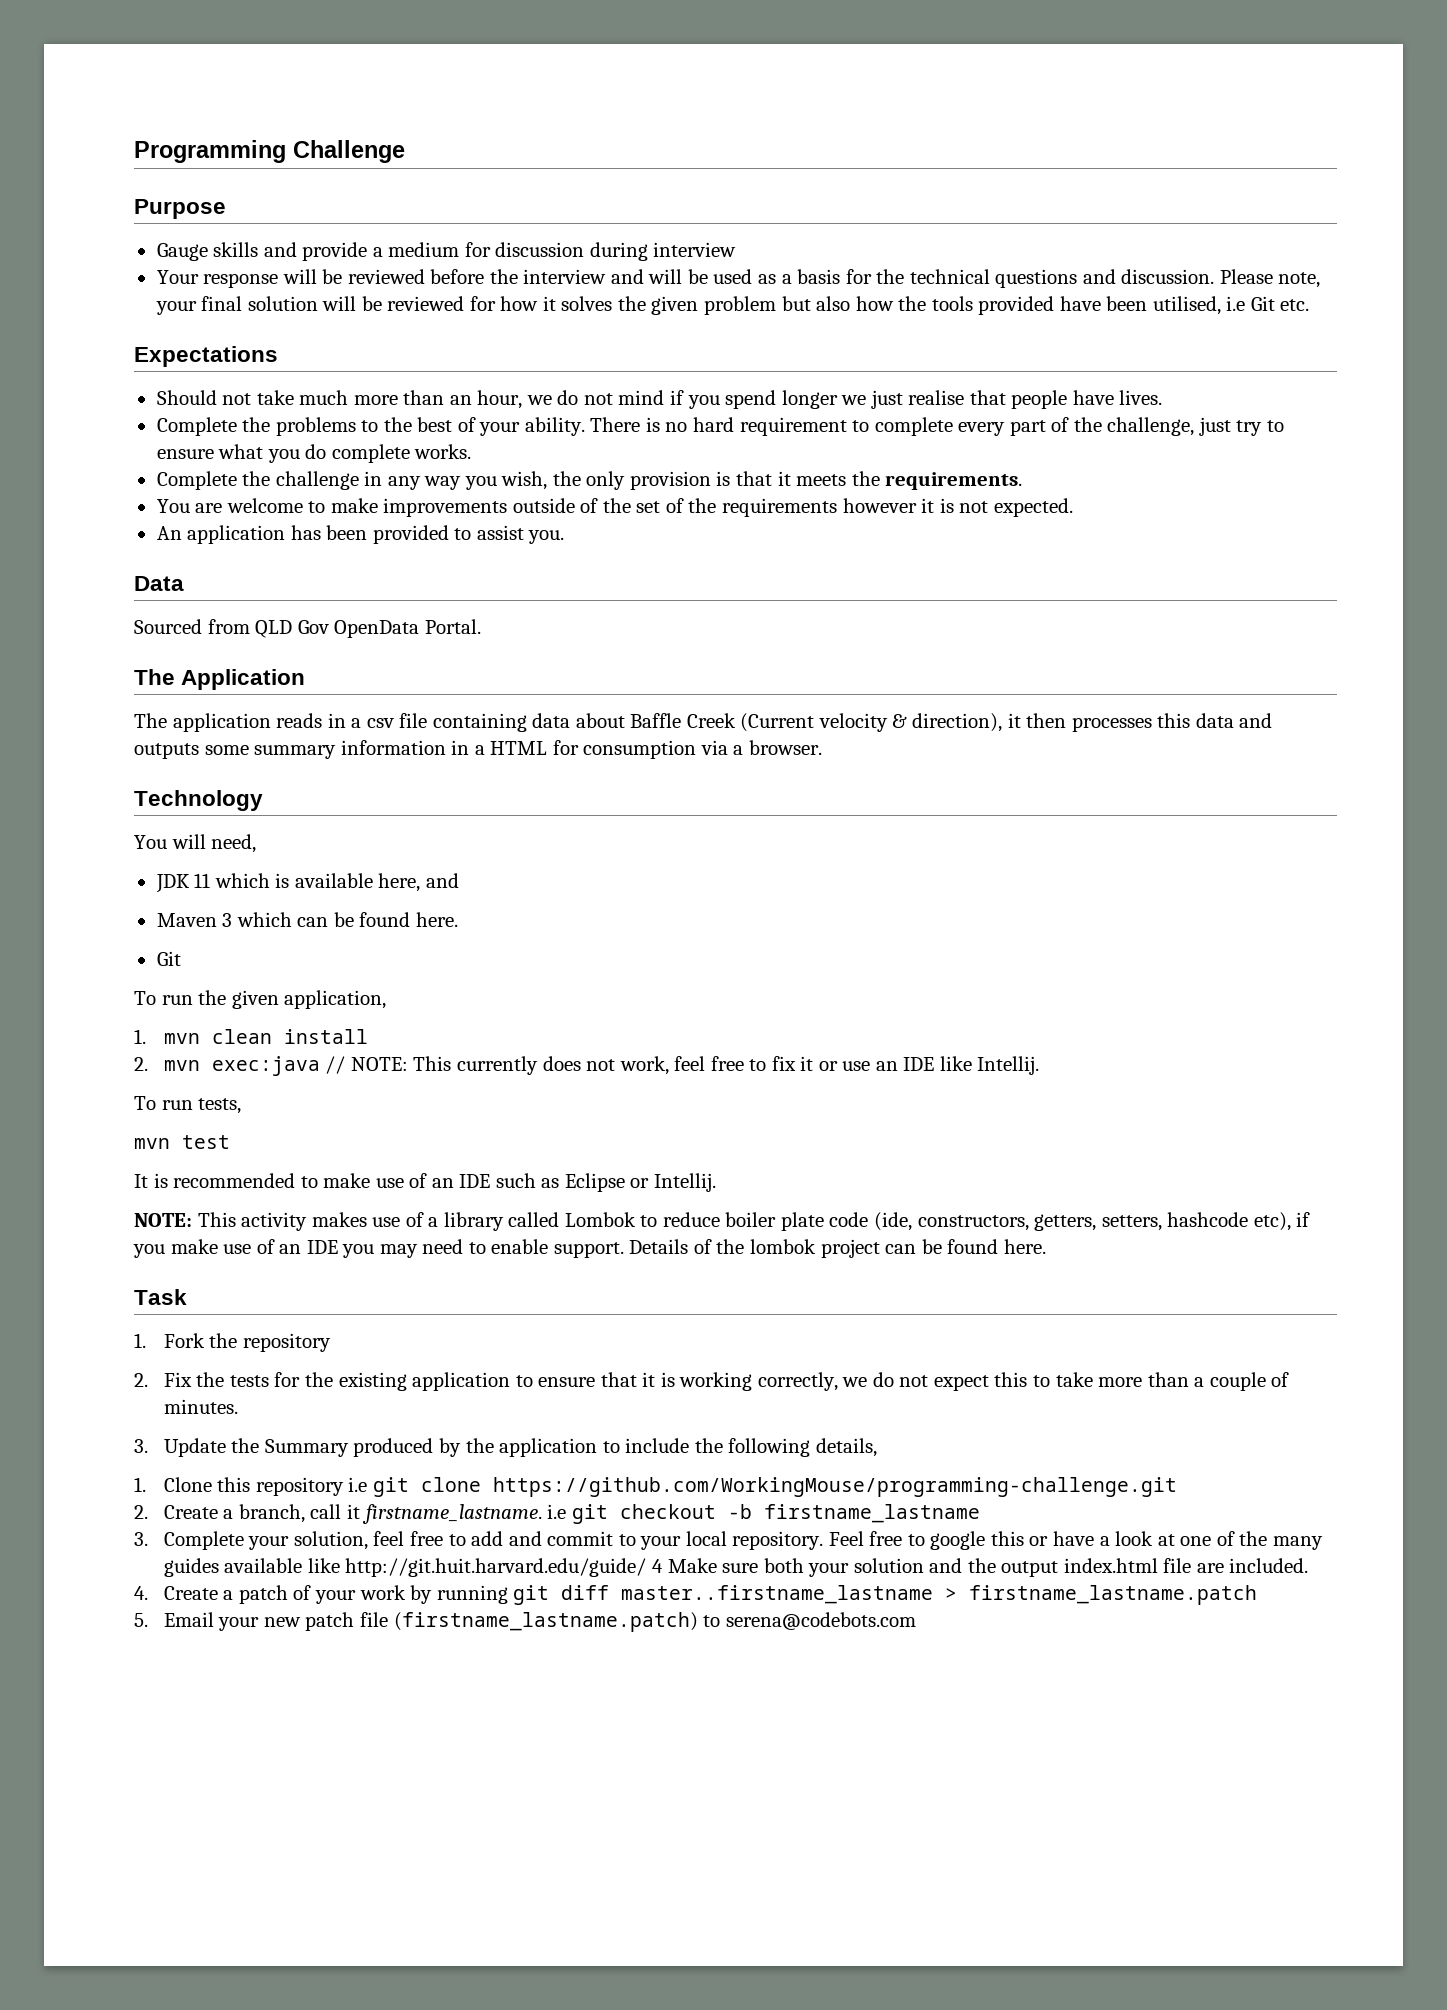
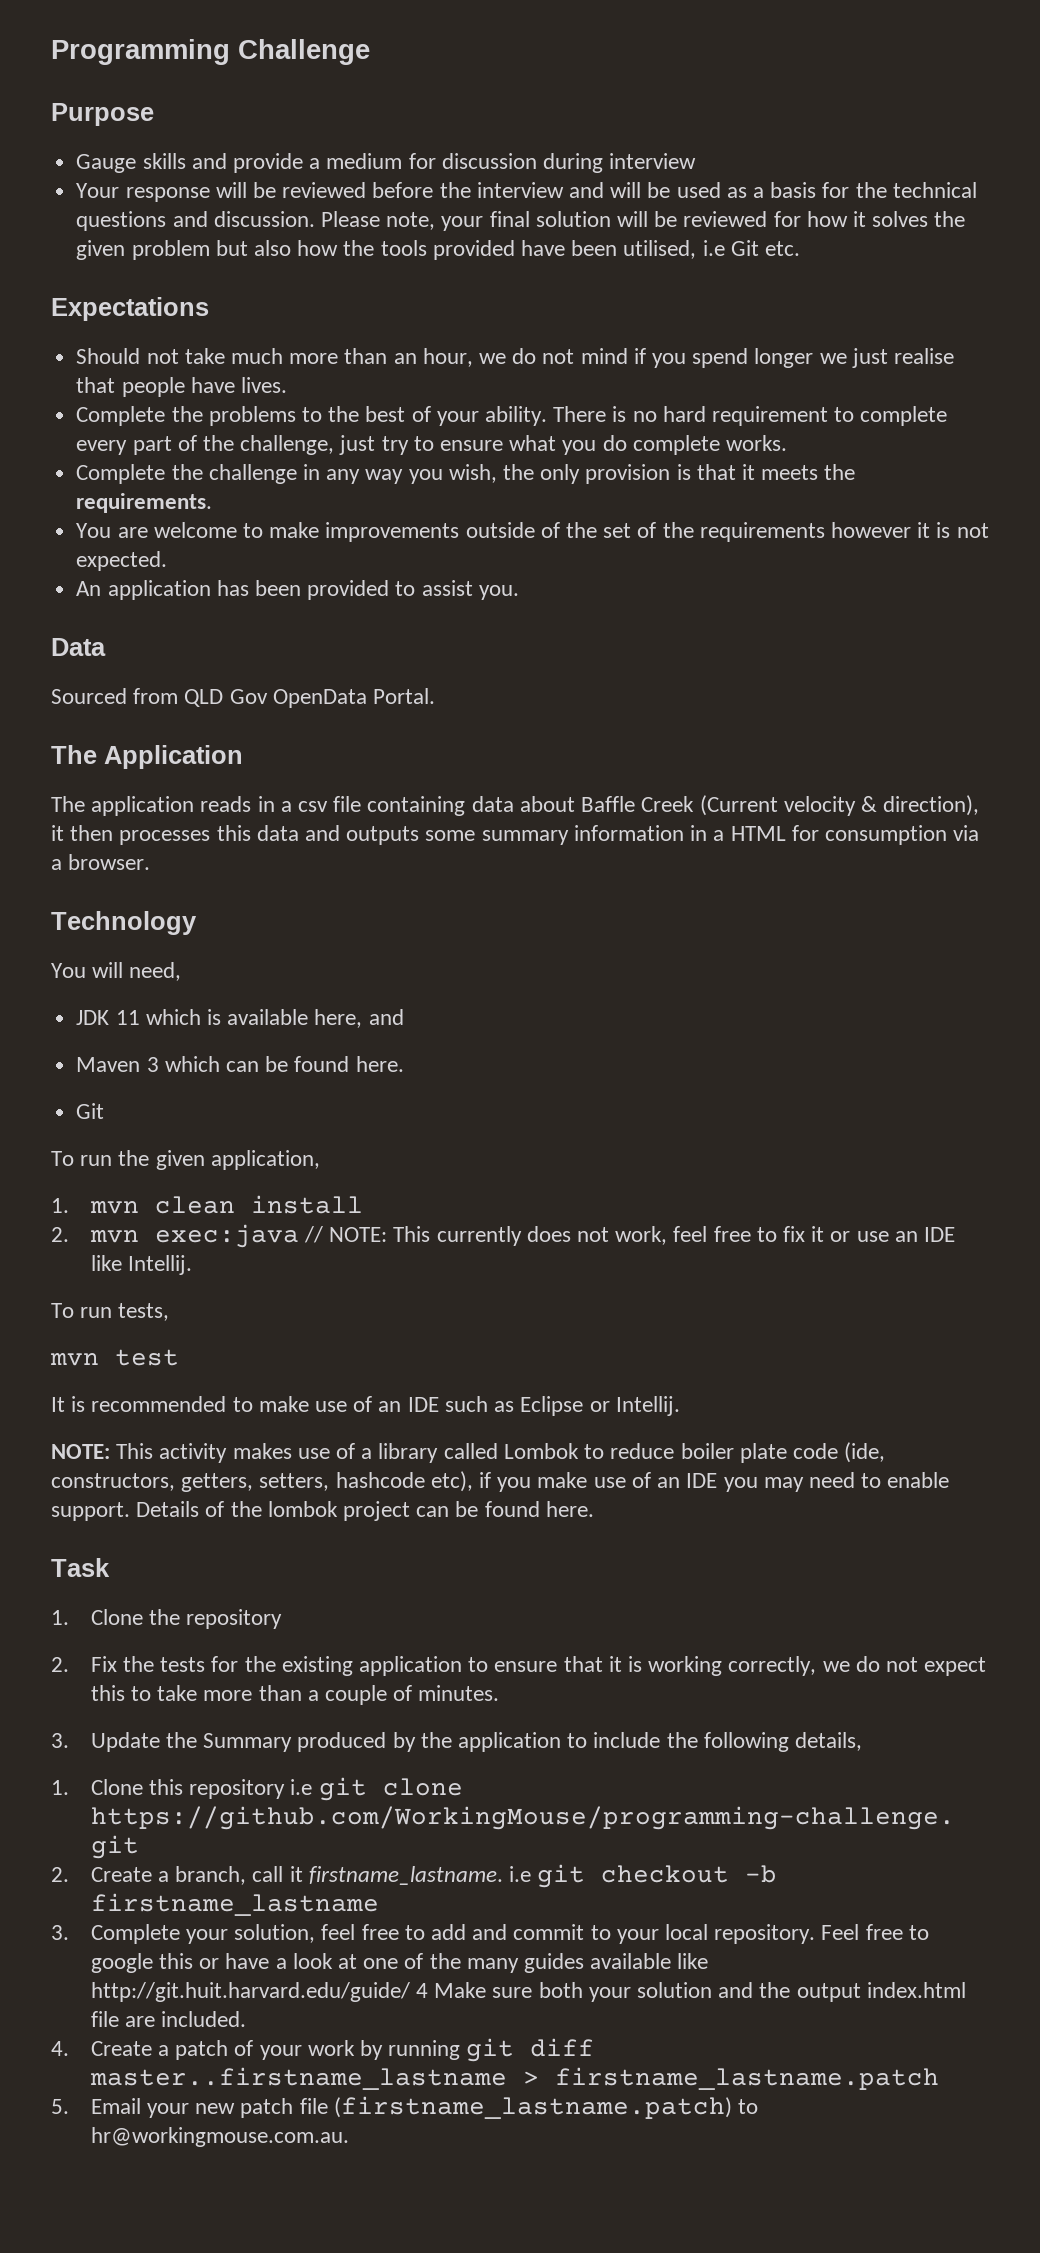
[163,1333,205,1348] Fork -> [90,1609,143,1625] Clone
[725,1612,916,1630] serena@codebots.com -> [90,2127,349,2147] hr@workingmouse.com.au.

